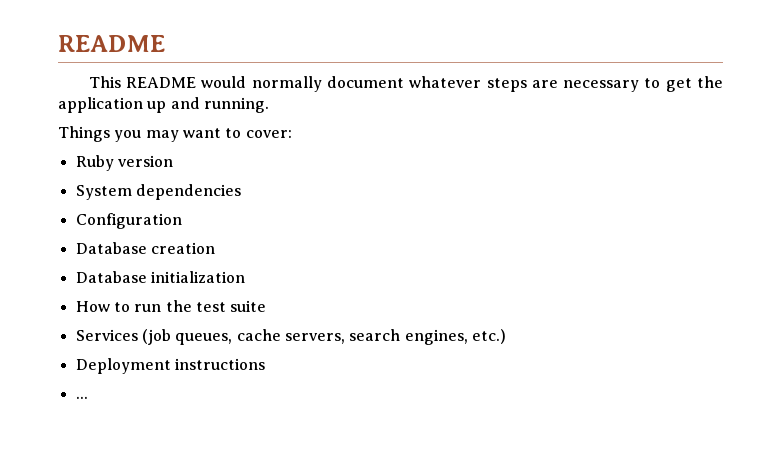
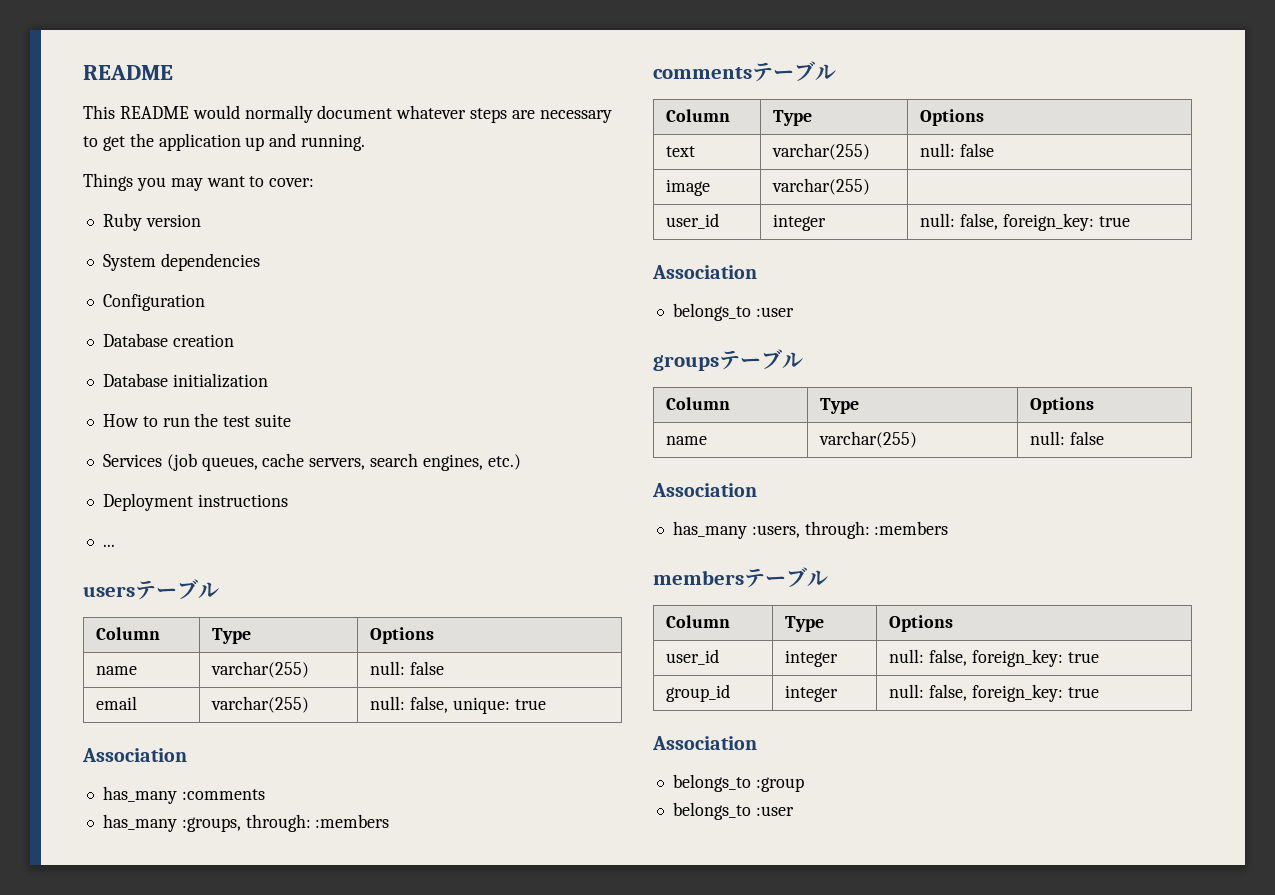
(88, 397) none -> [83,579,219,600] [96,627,161,640] [212,628,252,644] [370,627,435,644] [96,666,138,675] [211,661,310,678] [370,661,445,675] [96,696,138,710] [211,696,310,713] [370,696,546,714] [82,748,187,762] [102,786,265,804] [102,814,390,832] [653,61,836,82] [666,109,731,122] [773,110,813,126] [920,109,985,126] [666,146,696,157] [772,143,871,160] [920,143,995,157] [666,179,711,196] [772,178,871,195] [666,213,720,229] [773,214,827,231] [920,213,1130,231] [652,265,757,279] [672,303,794,321] [653,349,803,371] [666,397,731,410] [820,398,860,414] [1030,397,1095,414] [666,436,708,445] [819,431,918,448] [1030,431,1105,445] [652,483,757,497] [672,521,949,539] [653,567,828,588] [666,615,731,628] [785,616,825,632] [889,615,954,632] [666,649,720,665] [785,650,839,667] [889,649,1099,667] [666,684,731,702] [785,685,839,702] [889,684,1099,702] [652,736,757,750] [672,774,804,792] [672,802,794,820] // usersテーブル // Column | Type | Options // name | varchar(255) | null: false // email | varchar(255) | null: false, unique: true // Association // has_many :comments // has_many :groups, through: :members // commentsテーブル // Column | Type | Options // text | varchar(255) | null: false // image | varchar(255) | // user_id | integer | null: false, foreign_key: true // Association // belongs_to :user // groupsテーブル // Column | Type | Options // name | varchar(255) | null: false // Association // has_many :users, through: :members // membersテーブル // Column | Type | Options // user_id | integer | null: false, foreign_key: true // group_id | integer | null: false, foreign_key: true // Association // belongs_to :group // belongs_to :user

